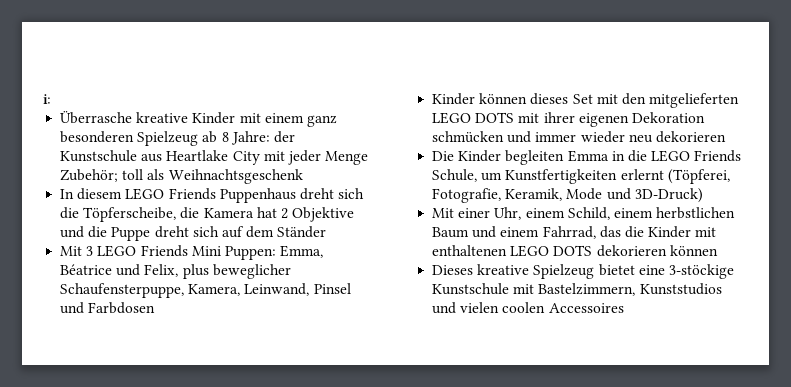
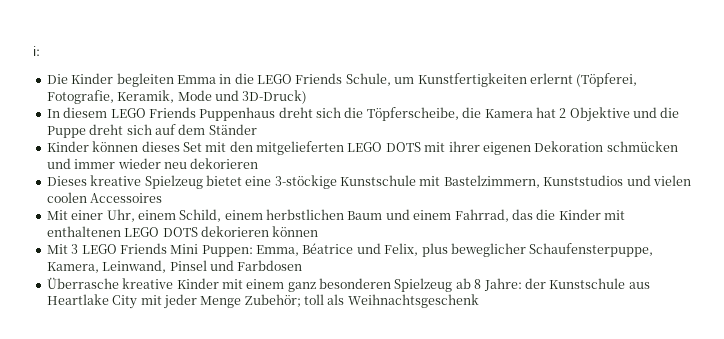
(51, 99) none -> [46,73,638,87] [46,90,308,104] [46,107,680,122] [46,124,257,138] [46,141,678,155] [46,158,259,169] [46,175,691,189] [46,192,163,203] [46,209,625,222] [46,226,319,237] [46,243,654,257] [46,260,303,273] // Die Kinder begleiten Emma in die LEGO Friends Schule, um Kunstfertigkeiten erlernt (Töpferei, Fotografie, Keramik, Mode und 3D-Druck) // In diesem LEGO Friends Puppenhaus dreht sich die Töpferscheibe, die Kamera hat 2 Objektive und die Puppe dreht sich auf dem Ständer // Kinder können dieses Set mit den mitgelieferten LEGO DOTS mit ihrer eigenen Dekoration schmücken und immer wieder neu dekorieren // Dieses kreative Spielzeug bietet eine 3-stöckige Kunstschule mit Bastelzimmern, Kunststudios und vielen coolen Accessoires // Mit einer Uhr, einem Schild, einem herbstlichen Baum und einem Fahrrad, das die Kinder mit enthaltenen LEGO DOTS dekorieren können // Mit 3 LEGO Friends Mini Puppen: Emma, Béatrice und Felix, plus beweglicher Schaufensterpuppe, Kamera, Leinwand, Pinsel und Farbdosen
[60,188,365,203] [60,207,355,222] [60,226,327,241] [60,245,324,260] [60,264,291,279] [60,283,351,298] [60,302,156,314] [432,93,740,108] [432,112,705,127] [432,131,726,143] [432,150,742,165] [432,169,730,184] [432,188,703,203] [432,207,736,220] [432,226,717,239] [432,245,718,257] [432,264,734,279] [432,283,722,296] [432,302,624,314] // In diesem LEGO Friends Puppenhaus dreht sich die Töpferscheibe, die Kamera hat 2 Objektive und die Puppe dreht sich auf dem Ständer // Mit 3 LEGO Friends Mini Puppen: Emma, Béatrice und Felix, plus beweglicher Schaufensterpuppe, Kamera, Leinwand, Pinsel und Farbdosen // Kinder können dieses Set mit den mitgelieferten LEGO DOTS mit ihrer eigenen Dekoration schmücken und immer wieder neu dekorieren // Die Kinder begleiten Emma in die LEGO Friends Schule, um Kunstfertigkeiten erlernt (Töpferei, Fotografie, Keramik, Mode und 3D-Druck) // Mit einer Uhr, einem Schild, einem herbstlichen Baum und einem Fahrrad, das die Kinder mit enthaltenen LEGO DOTS dekorieren können // Dieses kreative Spielzeug bietet eine 3-stöckige Kunstschule mit Bastelzimmern, Kunststudios und vielen coolen Accessoires -> (479, 301) none

